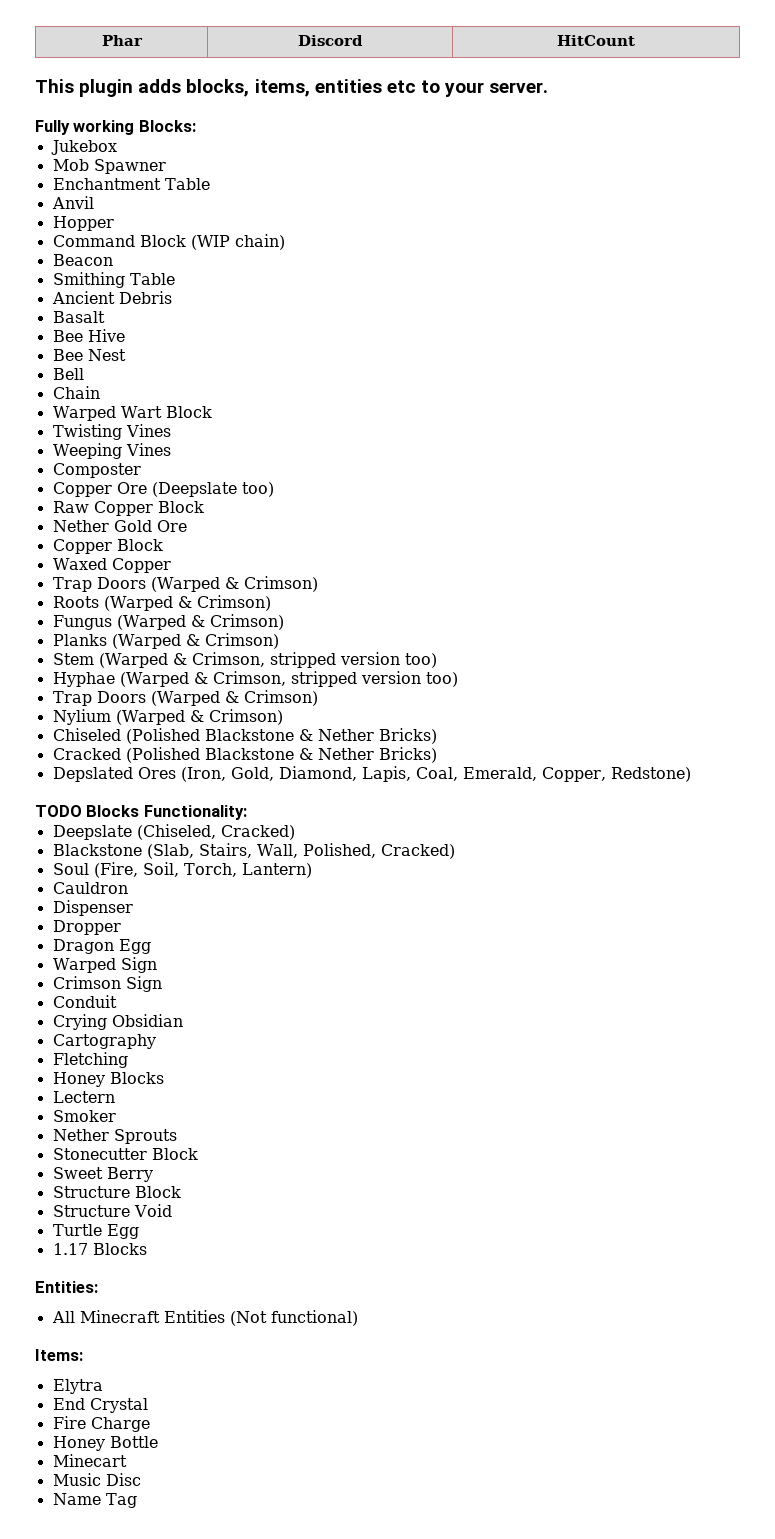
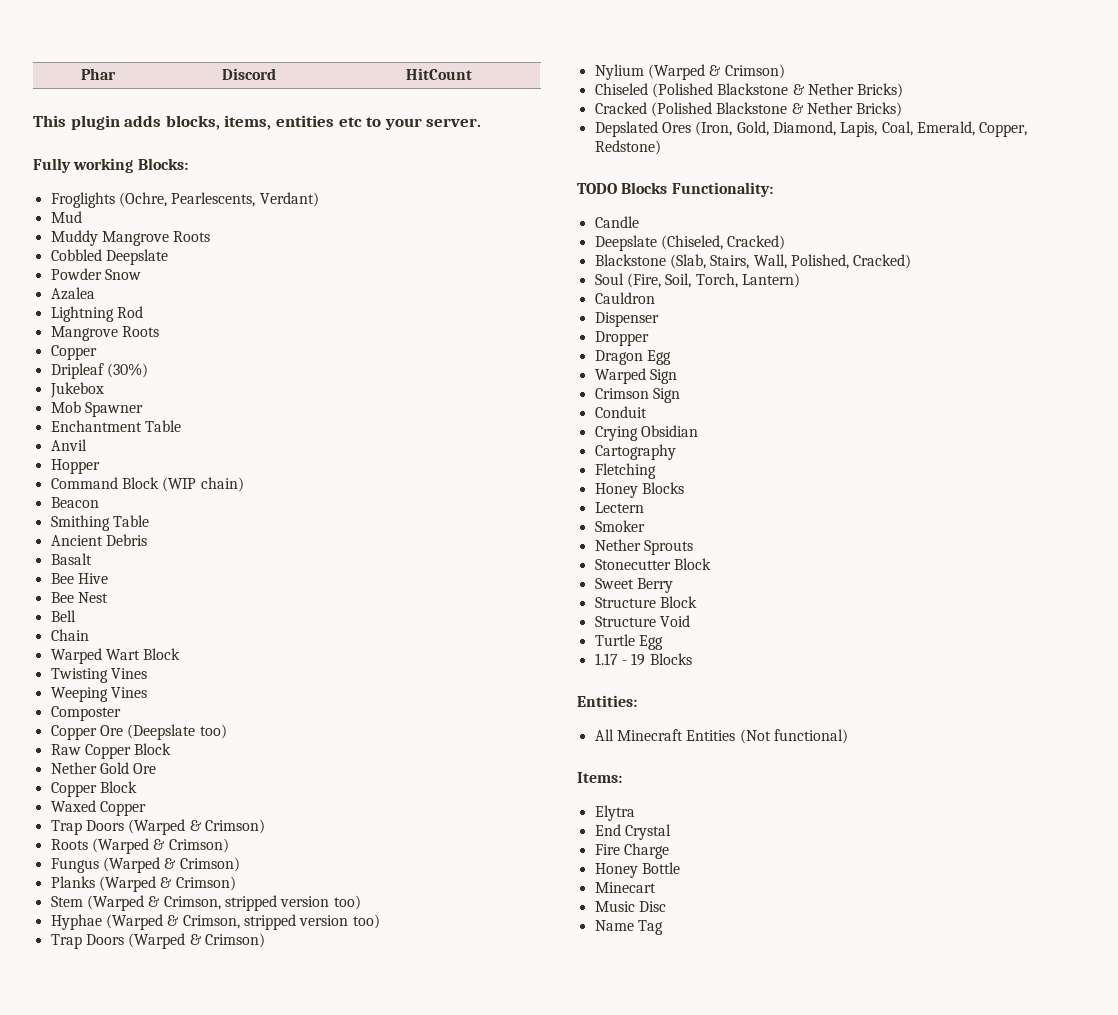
(196, 126) none -> [50,192,319,208] [50,211,82,223] [50,230,211,246] [50,249,168,265] [50,268,141,280] [50,287,95,300] [50,306,143,322] [50,326,159,341] [50,345,97,360] [50,363,148,379] // Froglights (Ochre, Pearlescents, Verdant) // Mud // Muddy Mangrove Roots // Cobbled Deepslate // Powder Snow // Azalea // Lightning Rod // Mangrove Roots // Copper // Dripleaf (30%)
(247, 812) none -> [594,216,639,228] // Candle
(88, 1249) none -> [621,653,646,666] - 19

